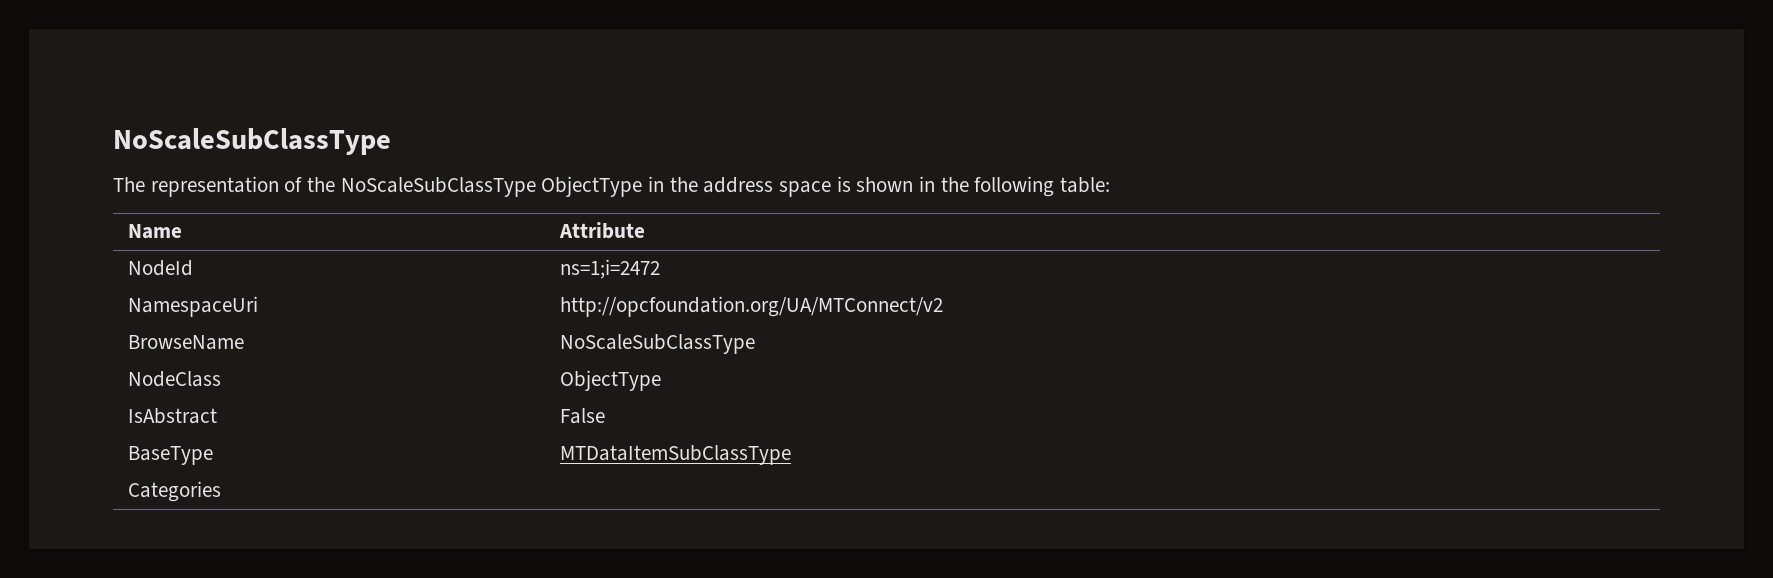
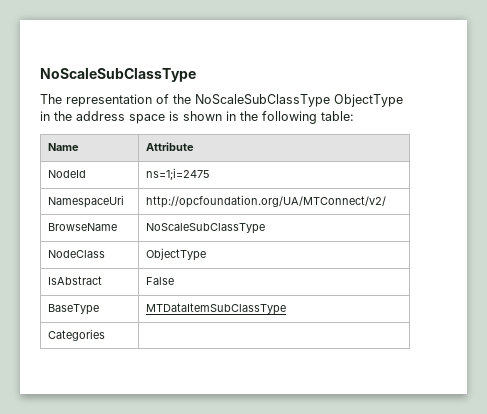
[559,259,660,279] ns=1;i=2472 -> [146,168,211,180] ns=1;i=2475
[559,296,943,317] http://opcfoundation.org/UA/MTConnect/v2 -> [146,195,387,208] http://opcfoundation.org/UA/MTConnect/v2/

